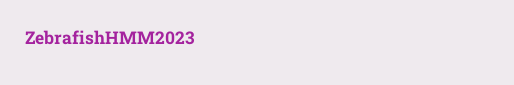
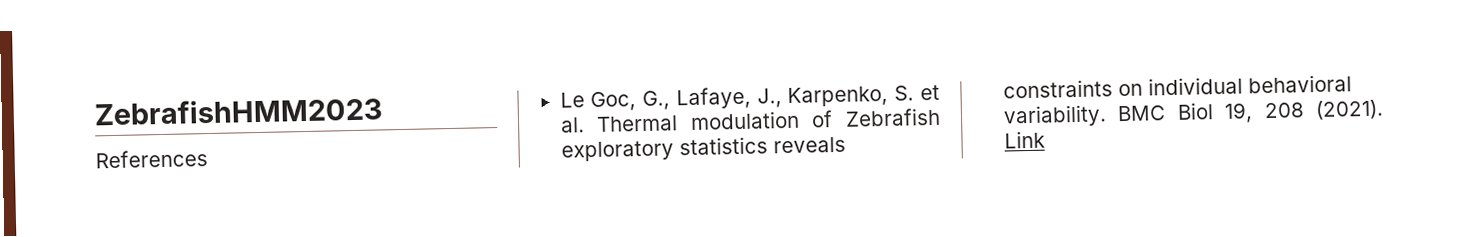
(195, 37) none -> [95,149,208,169] [559,84,940,112] [559,107,941,133] [560,136,846,162] [1002,74,1352,99] [1002,99,1384,128] [1003,130,1045,149] // References // Le Goc, G., Lafaye, J., Karpenko, S. et al. Thermal modulation of Zebrafish exploratory statistics reveals constraints on individual behavioral variability. BMC Biol 19, 208 (2021). Link

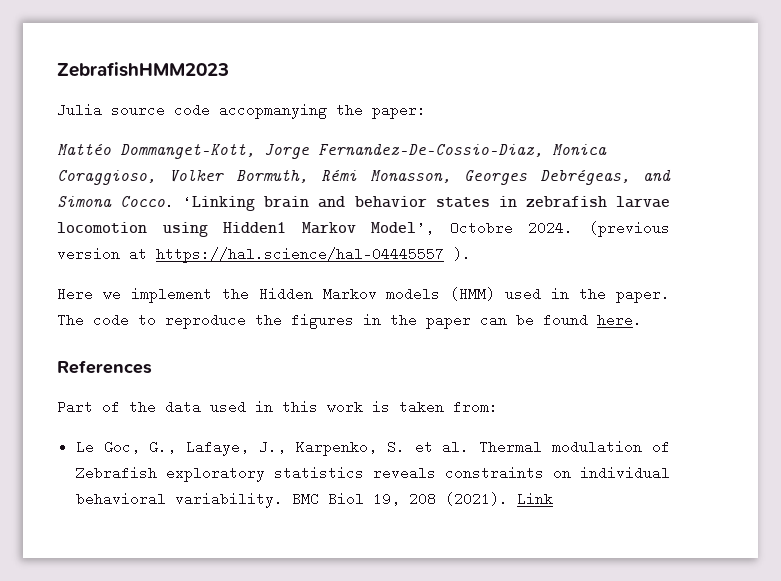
[95,149,208,169] References -> [57,103,426,119] [57,143,607,159] [57,169,671,185] [57,195,670,211] [57,221,670,237] [57,247,471,263] [57,287,670,303] [57,313,642,329] [57,360,152,374] [57,400,498,414] Julia source code accopmanying the paper: // Mattéo Dommanget-Kott, Jorge Fernandez-De-Cossio-Diaz, Monica Coraggioso, Volker Bormuth, Rémi Monasson, Georges Debrégeas, and Simona Cocco. ‘Linking brain and behavior states in zebrafish larvae locomotion using Hidden1 Markov Model’, Octobre 2024. (previous version at https://hal.science/hal-04445557 ). // Here we implement the Hidden Markov models (HMM) used in the paper. The code to reproduce the figures in the paper can be found here. // References // Part of the data used in this work is taken from:

